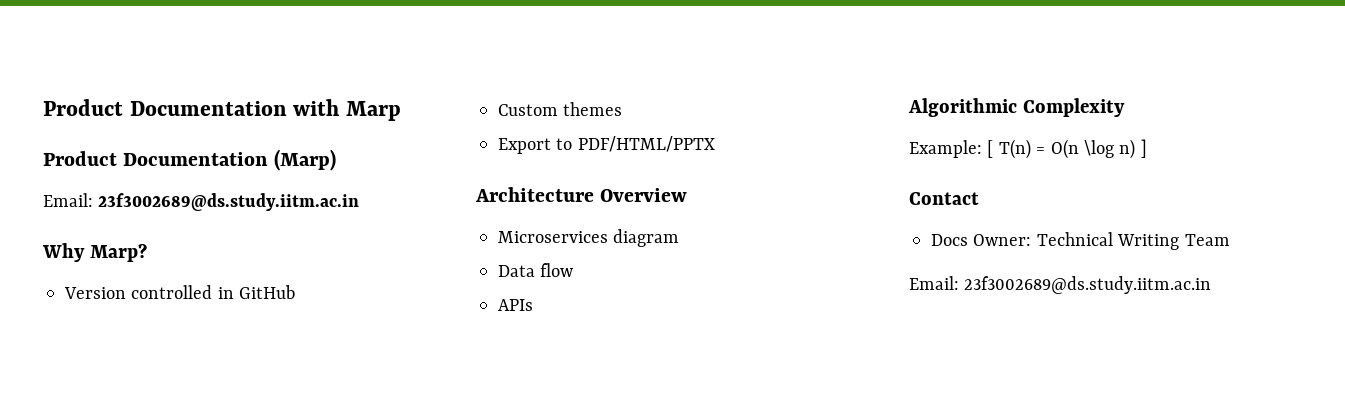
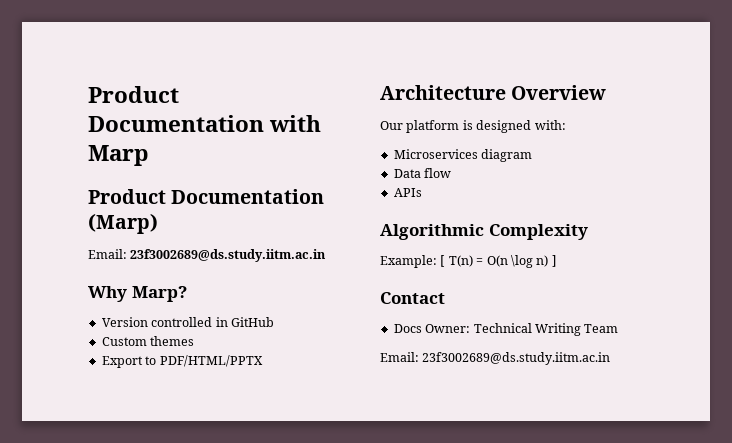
(688, 195) none -> [380,120,566,133] // Our platform is designed with:

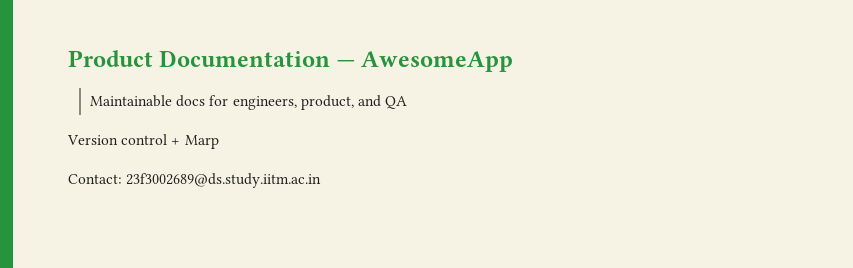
[88,86,179,103] [88,115,322,132] [88,145,149,166] [88,189,325,204] [88,213,158,234] [88,249,327,262] [88,286,187,302] [101,317,274,327] [101,336,195,346] [101,355,263,368] [380,85,607,100] [380,120,566,133] [393,149,533,162] [393,168,452,178] [393,188,422,197] [380,224,588,240] [380,255,557,268] [380,292,445,304] [393,323,619,336] [380,352,419,362] Product Documentation with Marp // Product Documentation (Marp) // Email: 23f3002689@ds.study.iitm.ac.in // Why Marp? // Version controlled in GitHub // Custom themes // Export to PDF/HTML/PPTX // Architecture Overview // Our platform is designed with: // Microservices diagram // Data flow // APIs // Algorithmic Complexity // Example: [ T(n) = O(n \log n) ] // Contact // Docs Owner: Technical Writing Team // Email: -> [68,50,514,72] [89,95,408,110] [67,134,219,149] [68,174,122,184] Product Documentation — AwesomeApp // Maintainable docs for engineers, product, and QA // Version control + Marp // Contact:

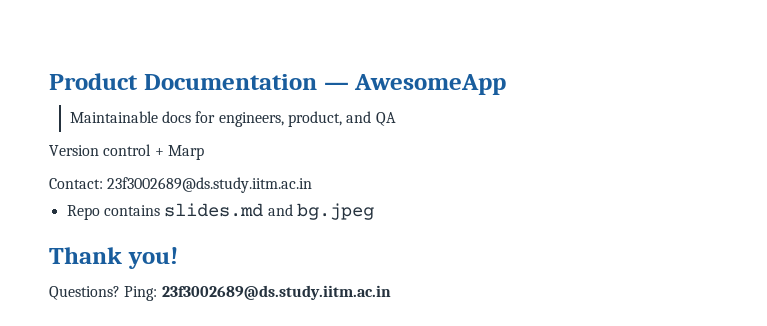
(322, 180) none -> [66,203,374,220] [49,247,178,269] [49,285,391,301] // Repo contains slides.md and bg.jpeg // Thank you! // Questions? Ping: 23f3002689@ds.study.iitm.ac.in

